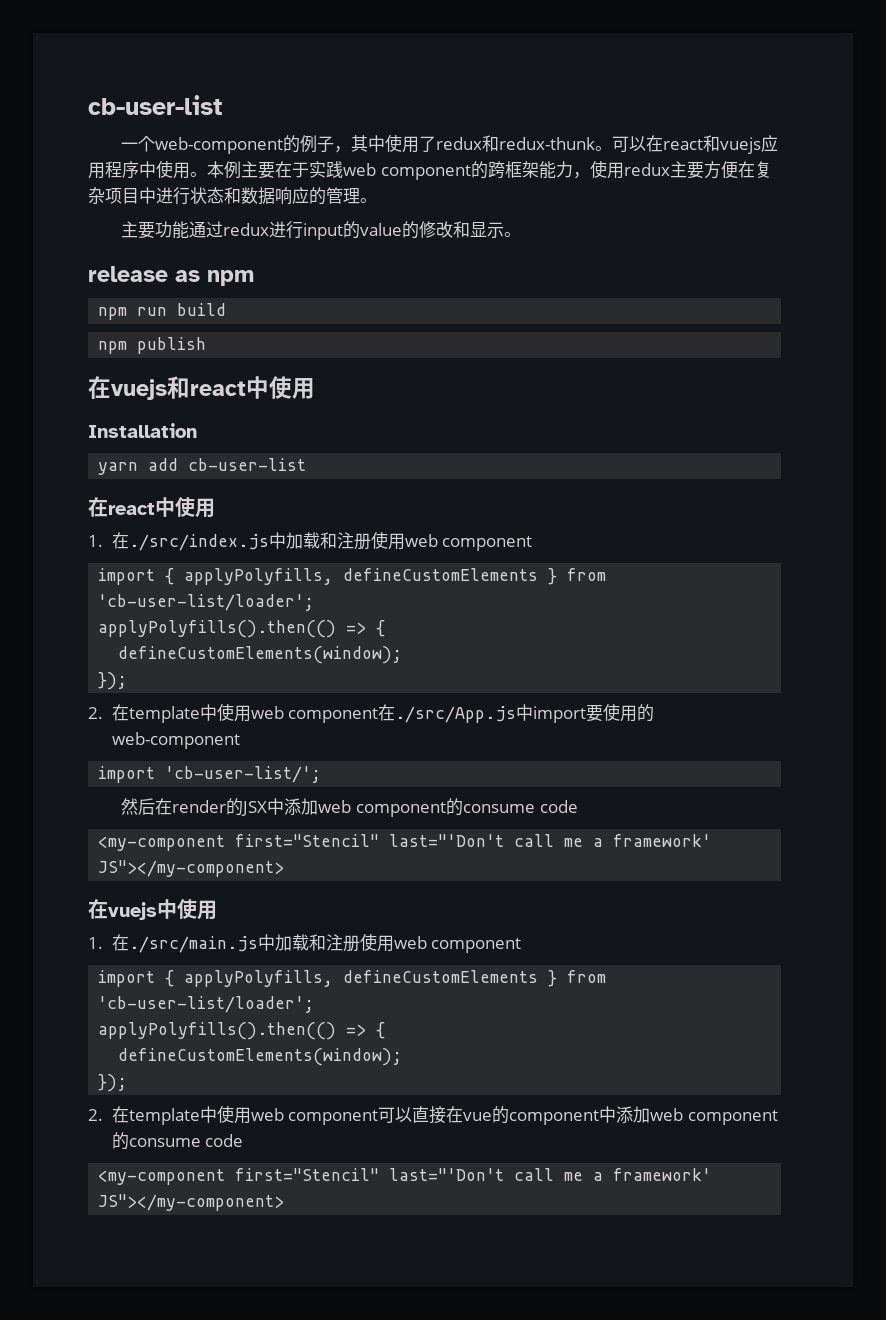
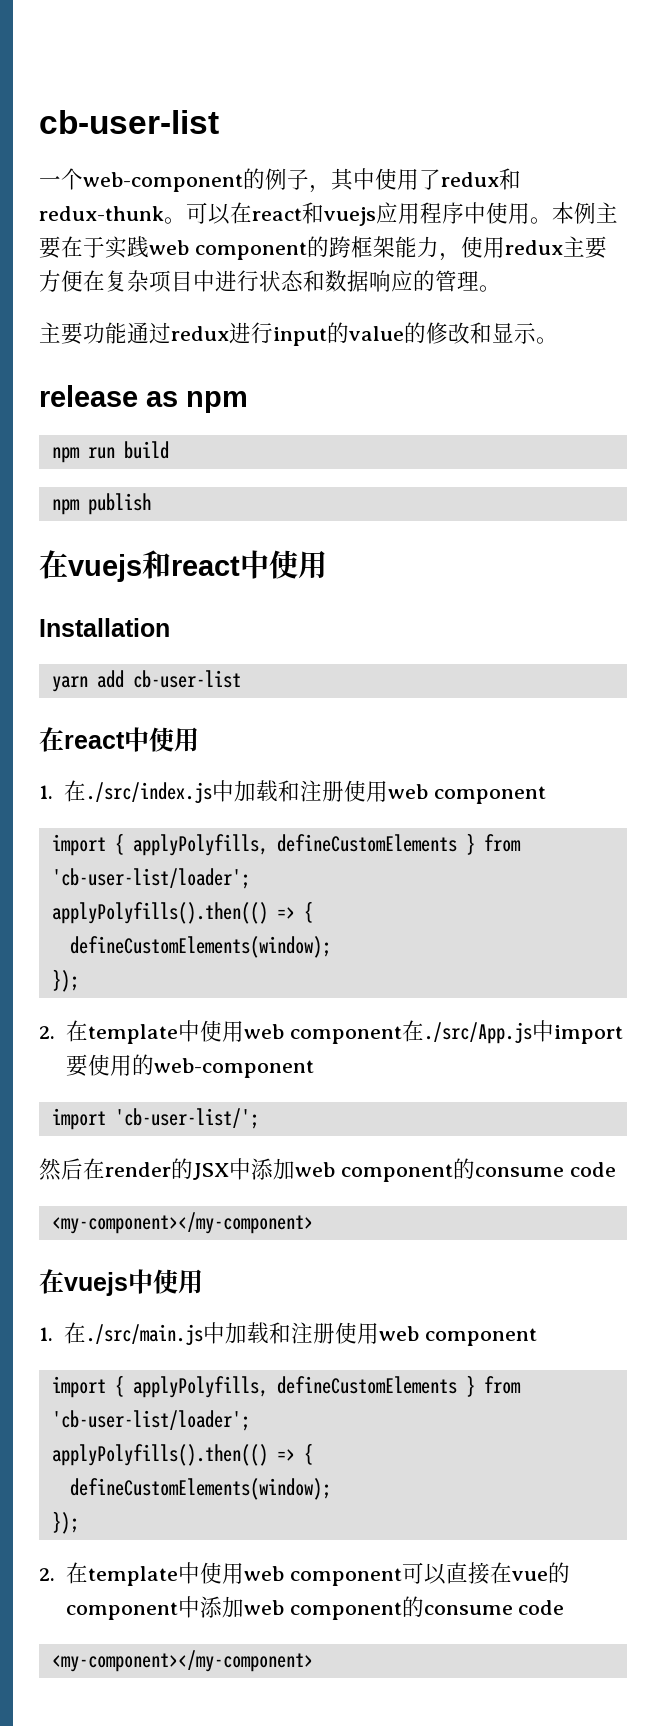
[98,834,712,851] [98,860,285,877] <my-component first="Stencil" last="'Don't call me a framework' JS"></my-component> -> [51,1212,313,1234] <my-component></my-component>
[98,1168,712,1185] [98,1194,285,1211] <my-component first="Stencil" last="'Don't call me a framework' JS"></my-component> -> [51,1650,313,1672] <my-component></my-component>

